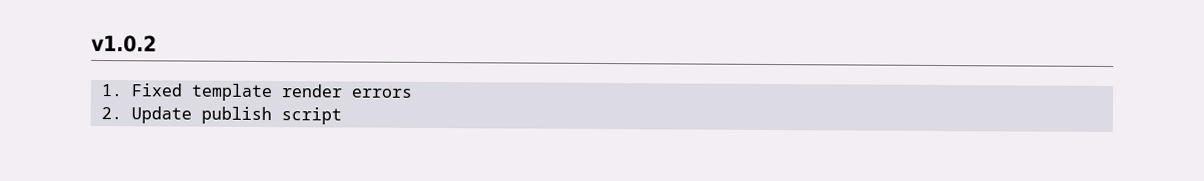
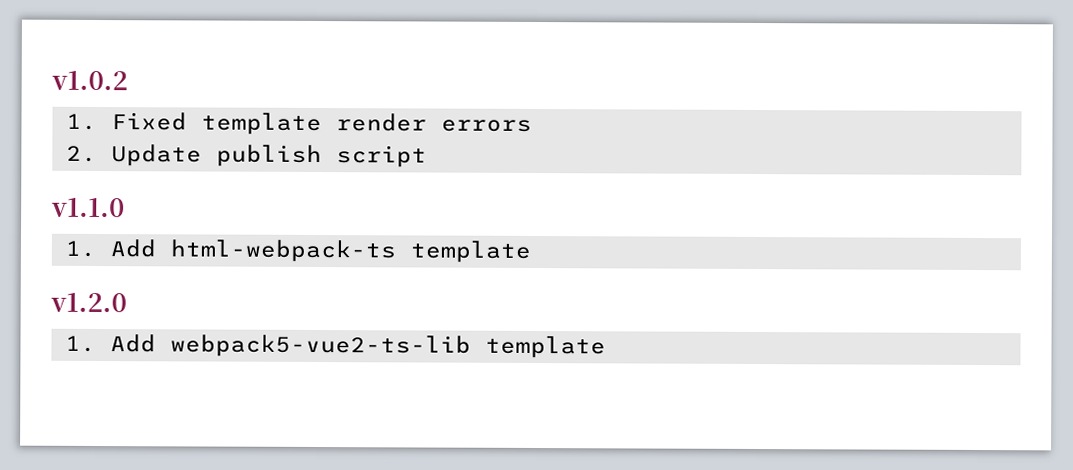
(343, 116) none -> [51,197,125,218] [64,239,531,263] [50,292,127,313] [64,334,606,359] // v1.1.0 // 1. Add html-webpack-ts template // v1.2.0 // 1. Add webpack5-vue2-ts-lib template

